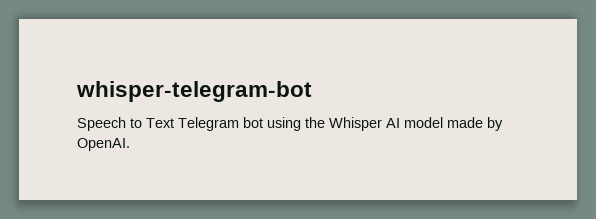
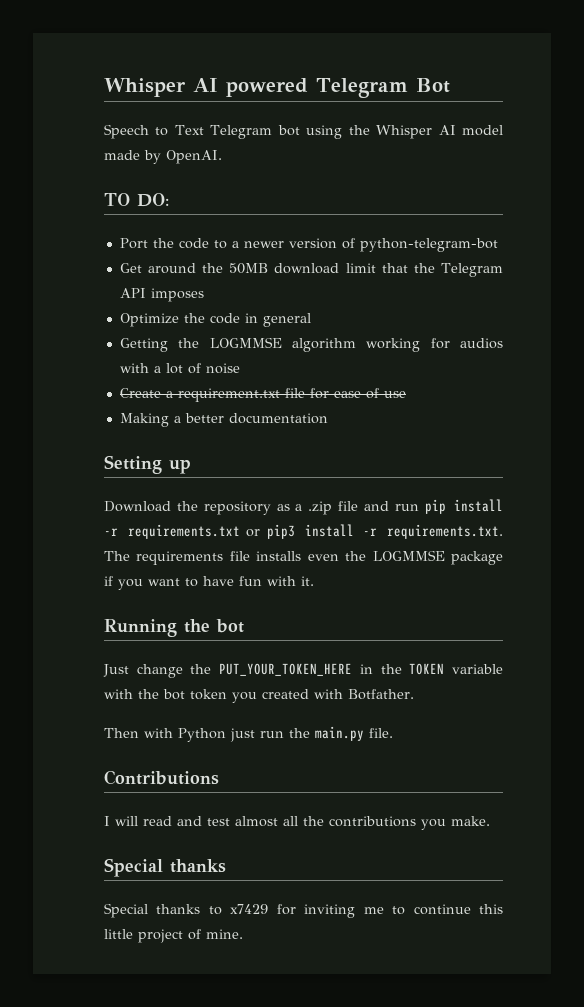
[76,81,312,102] whisper-telegram-bot -> [104,78,450,98] Whisper AI powered Telegram Bot
(130, 144) none -> [104,193,169,207] [119,238,498,252] [119,263,504,277] [119,288,204,302] [119,313,311,327] [119,337,503,352] [119,363,240,374] [119,388,406,402] [119,413,328,427] [104,455,191,474] [104,499,504,515] [104,524,503,539] [104,550,503,565] [104,576,314,590] [104,619,244,637] [103,663,504,678] [104,689,414,703] [104,726,393,742] [104,770,219,785] [104,816,490,830] [104,858,226,877] [104,903,504,918] [104,929,243,943] // TO DO: // Port the code to a newer version of python-telegram-bot // Get around the 50MB download limit that the Telegram API imposes // Optimize the code in general // Getting the LOGMMSE algorithm working for audios with a lot of noise // Create a requirement.txt file for ease of use // Making a better documentation // Setting up // Download the repository as a .zip file and run pip install -r requirements.txt or pip3 install -r requirements.txt. The requirements file installs even the LOGMMSE package if you want to have fun with it. // Running the bot // Just change the PUT_YOUR_TOKEN_HERE in the TOKEN variable with the bot token you created with Botfather. // Then with Python just run the main.py file. // Contributions // I will read and test almost all the contributions you make. // Special thanks // Special thanks to x7429 for inviting me to continue this little project of mine.

